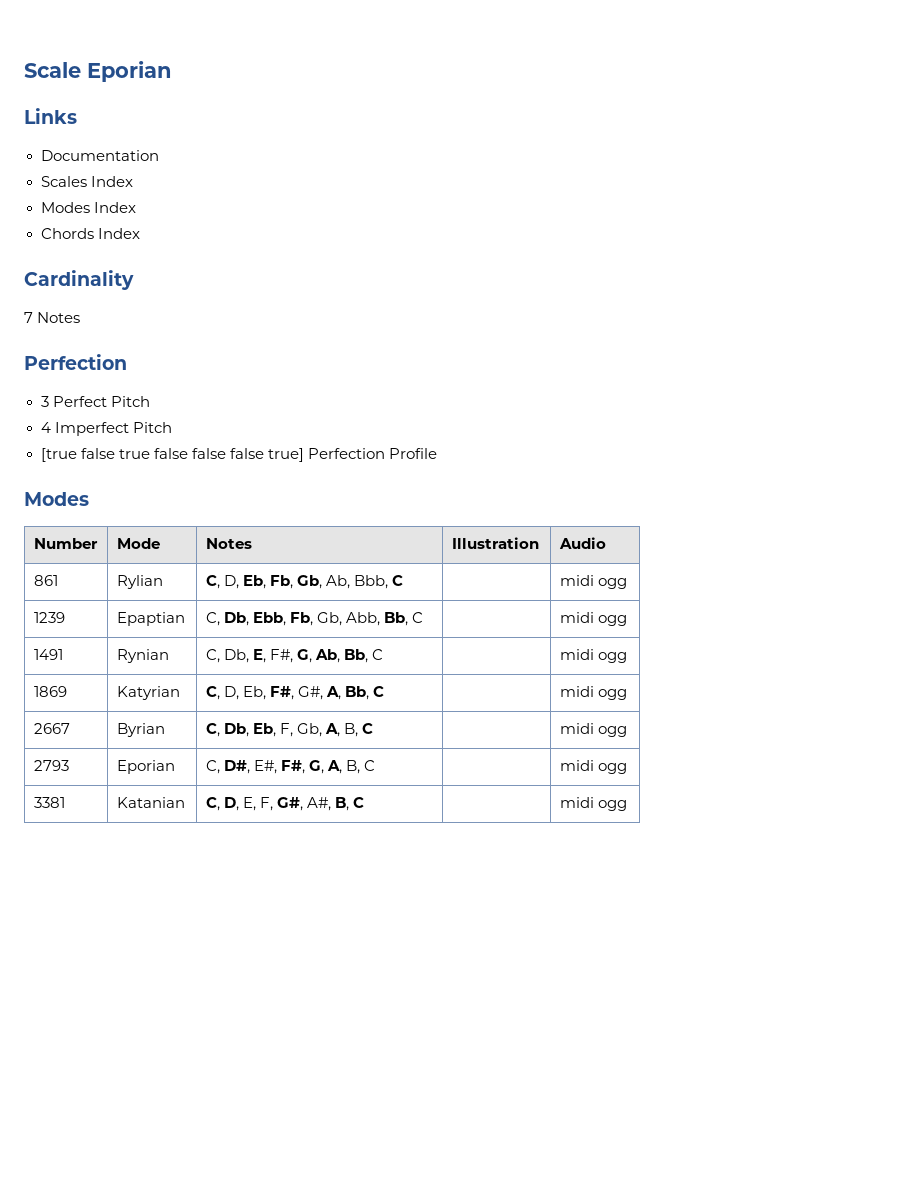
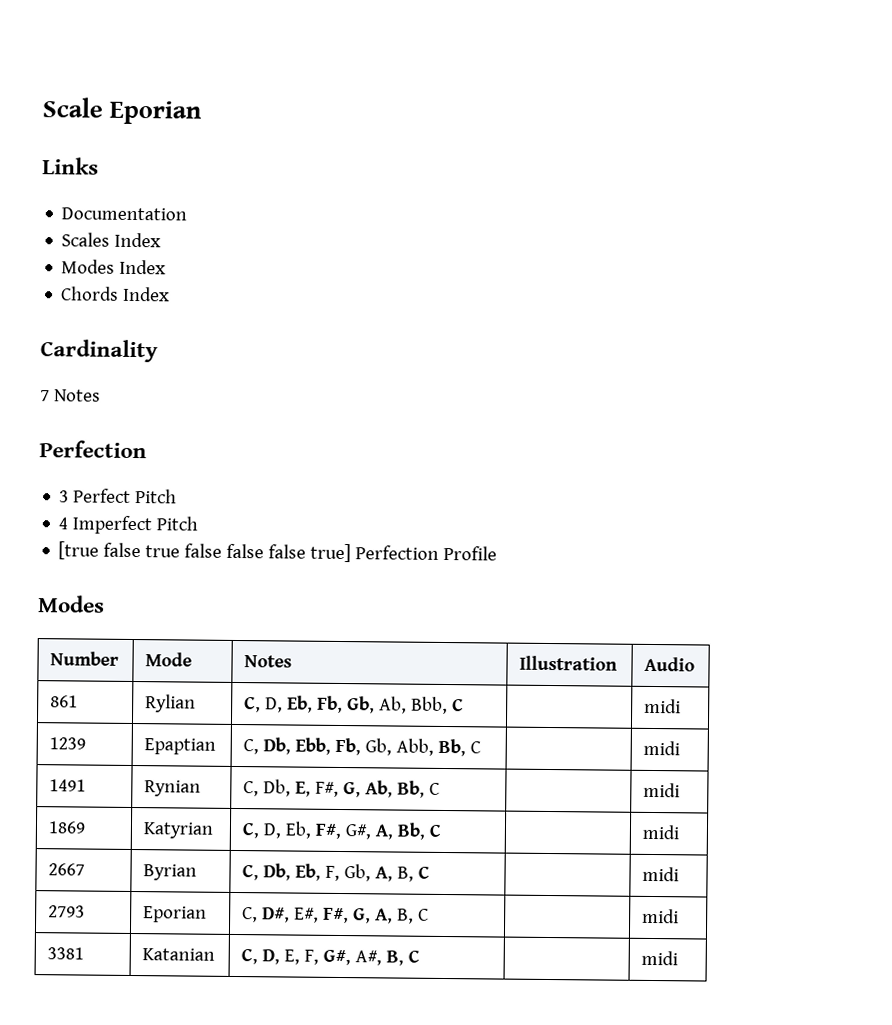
[597,578,627,589] ogg -> (682, 706) none
[597,615,627,626] ogg -> (681, 748) none
[597,652,627,663] ogg -> (681, 790) none
[597,689,627,700] ogg -> (681, 832) none
[597,726,627,737] ogg -> (680, 874) none
[597,763,627,774] ogg -> (680, 916) none
[597,800,627,811] ogg -> (679, 958) none

